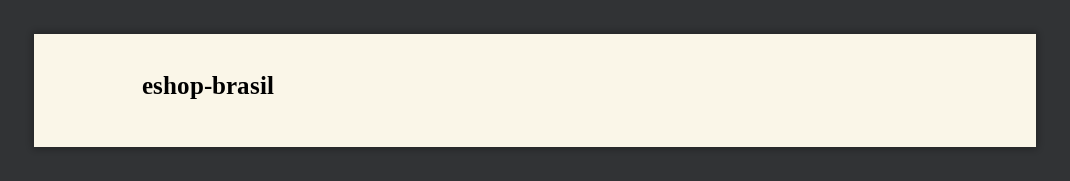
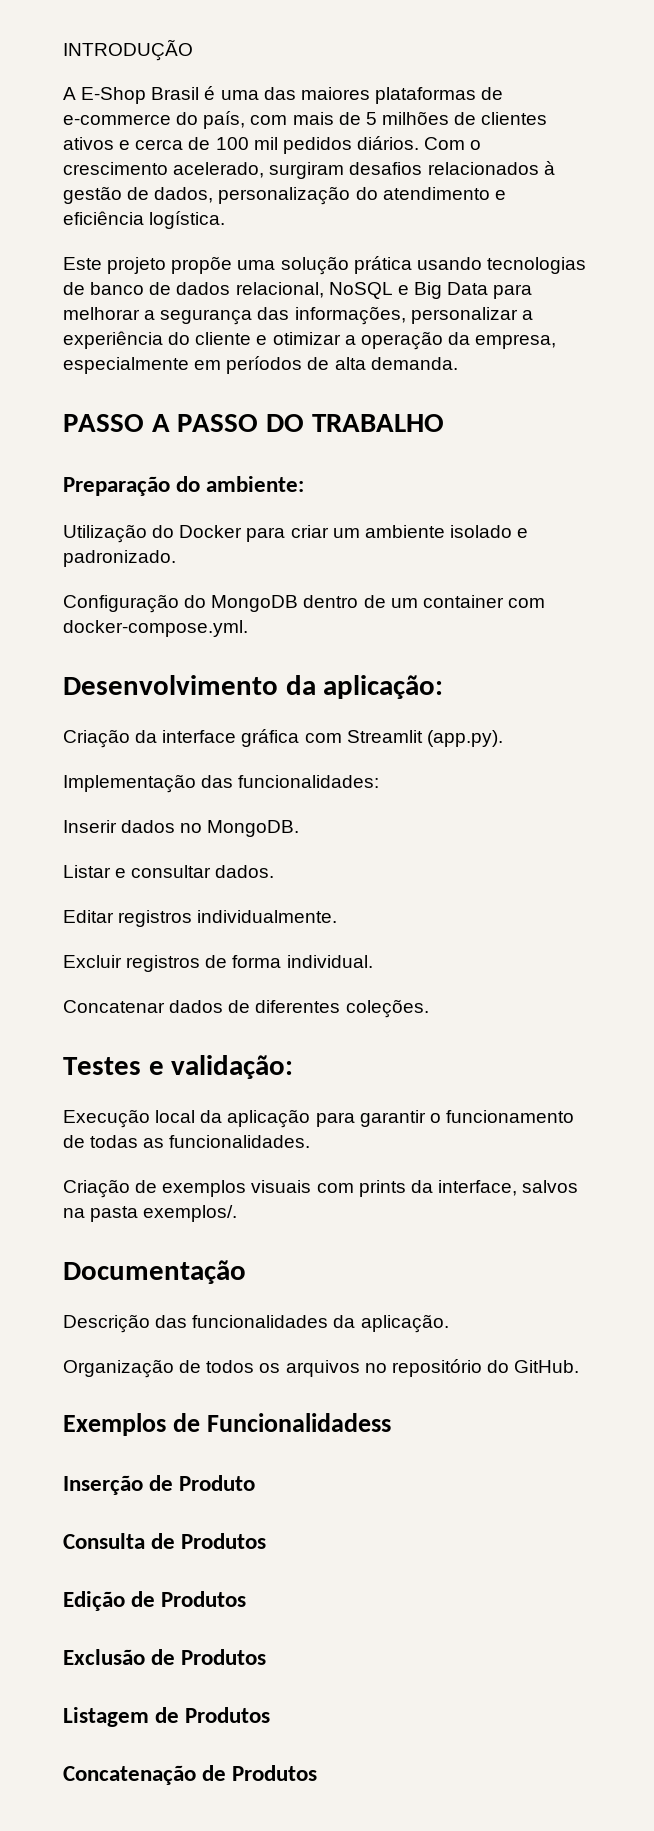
[142,76,274,99] eshop-brasil -> [63,39,193,61] [63,86,504,104] [63,111,548,129] [63,136,482,154] [63,161,555,179] [63,186,506,205] [63,211,226,229] [63,256,586,275] [63,282,533,299] [63,306,533,325] [63,331,557,350] [63,356,458,374] [63,414,444,432] [63,476,305,496] [63,524,529,543] [63,550,176,567] [63,594,545,613] [63,620,248,637] [63,675,444,699] [63,729,503,748] [63,774,380,793] [63,820,300,837] [63,865,275,878] [63,910,338,927] [63,955,373,972] [63,999,429,1018] [63,1055,294,1079] [63,1109,574,1128] [63,1135,311,1148] [63,1179,579,1198] [63,1205,238,1222] [63,1260,246,1284] [63,1314,449,1333] [63,1359,580,1378] [63,1413,391,1436] [63,1475,256,1495] [63,1533,267,1549] [63,1591,247,1611] [63,1649,267,1665] [63,1707,271,1727] [63,1765,318,1785] INTRODUÇÃO // A E-Shop Brasil é uma das maiores plataformas de e-commerce do país, com mais de 5 milhões de clientes ativos e cerca de 100 mil pedidos diários. Com o crescimento acelerado, surgiram desafios relacionados à gestão de dados, personalização do atendimento e eficiência logística. // Este projeto propõe uma solução prática usando tecnologias de banco de dados relacional, NoSQL e Big Data para melhorar a segurança das informações, personalizar a experiência do cliente e otimizar a operação da empresa, especialmente em períodos de alta demanda. // PASSO A PASSO DO TRABALHO // Preparação do ambiente: // Utilização do Docker para criar um ambiente isolado e padronizado. // Configuração do MongoDB dentro de um container com docker-compose.yml. // Desenvolvimento da aplicação: // Criação da interface gráfica com Streamlit (app.py). // Implementação das funcionalidades: // Inserir dados no MongoDB. // Listar e consultar dados. // Editar registros individualmente. // Excluir registros de forma individual. // Concatenar dados de diferentes coleções. // Testes e validação: // Execução local da aplicação para garantir o funcionamento de todas as funcionalidades. // Criação de exemplos visuais com prints da interface, salvos na pasta exemplos/. // Documentação // Descrição das funcionalidades da aplicação. // Organização de todos os arquivos no repositório do GitHub. // Exemplos de Funcionalidadess // Inserção de Produto // Consulta de Produtos // Edição de Produtos // Exclusão de Produtos // Listagem de Produtos // Concatenação de Produtos

